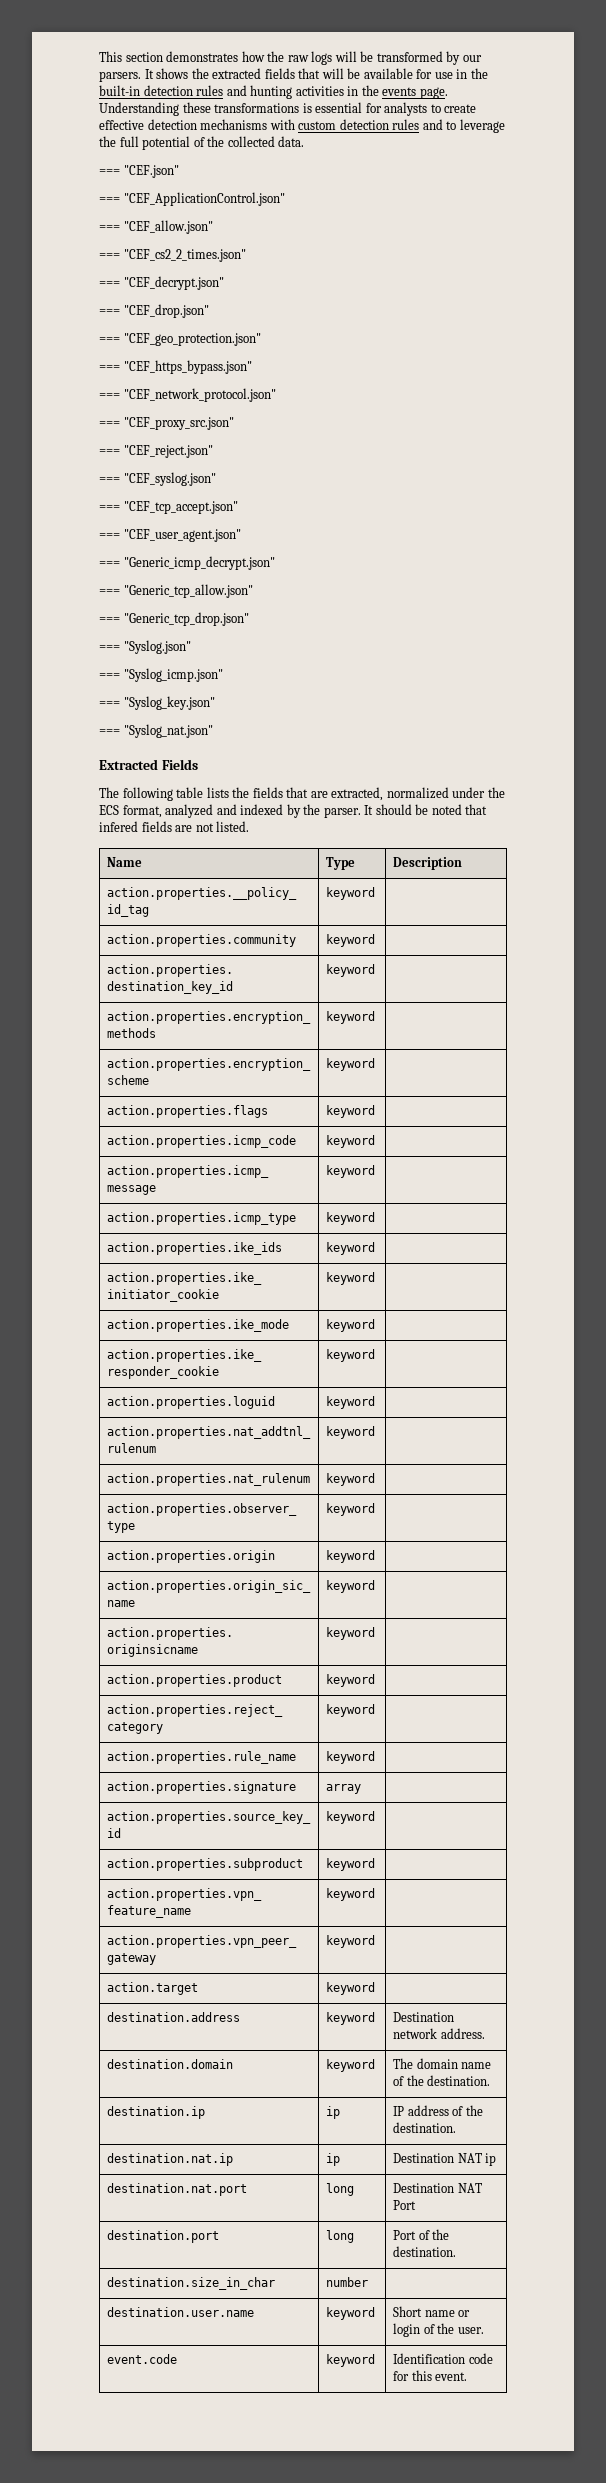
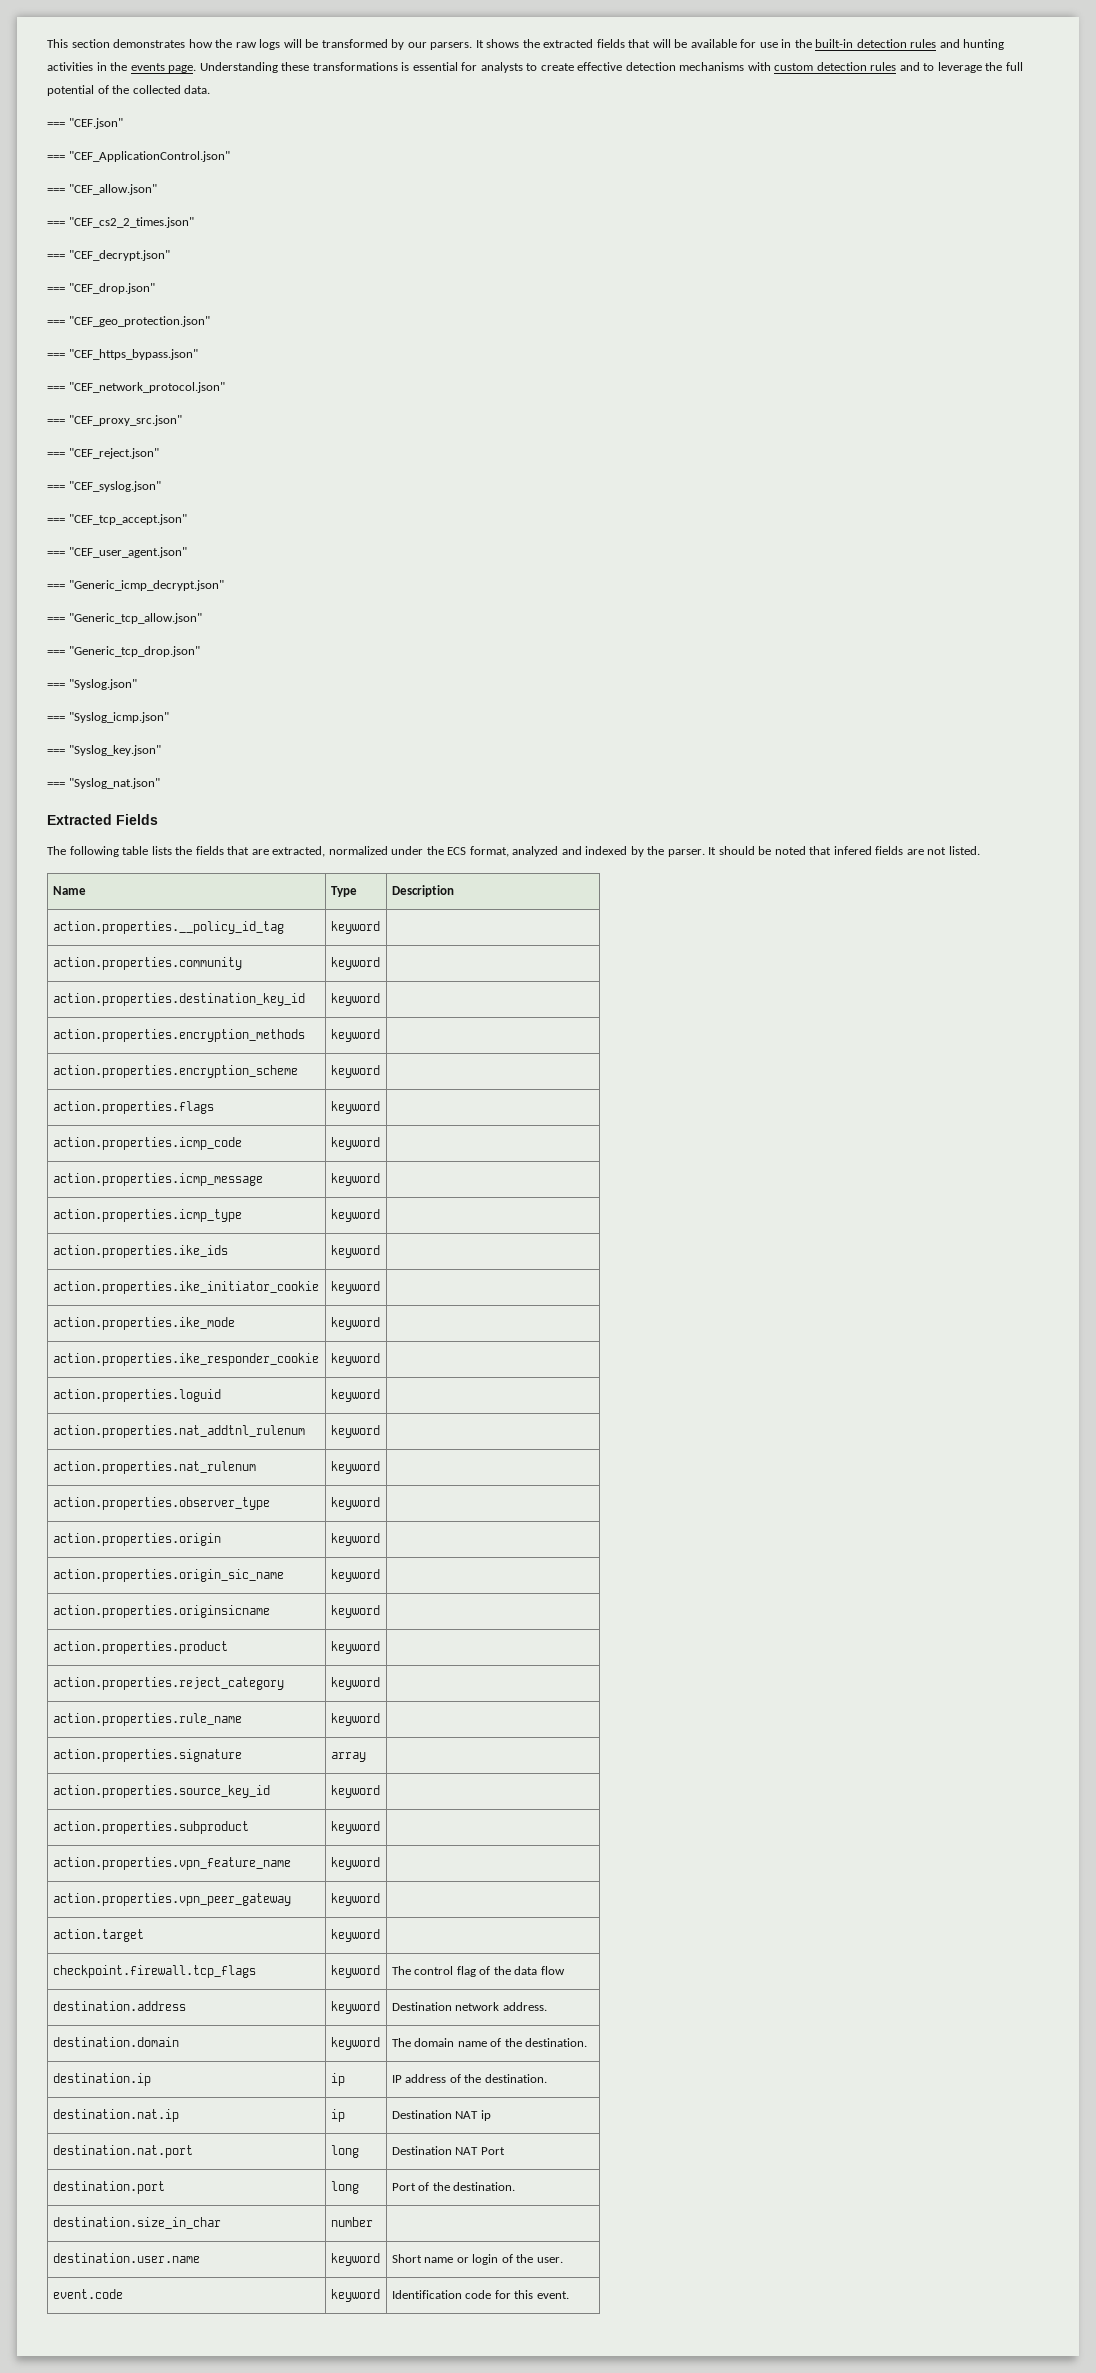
(376, 1988) none -> [52,1965,256,1978] [330,1965,380,1978] [391,1966,565,1977] // checkpoint.firewall.tcp_flags | keyword | The control flag of the data flow

